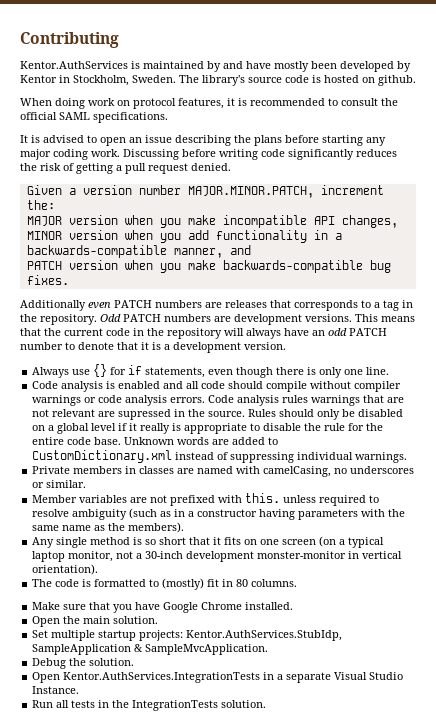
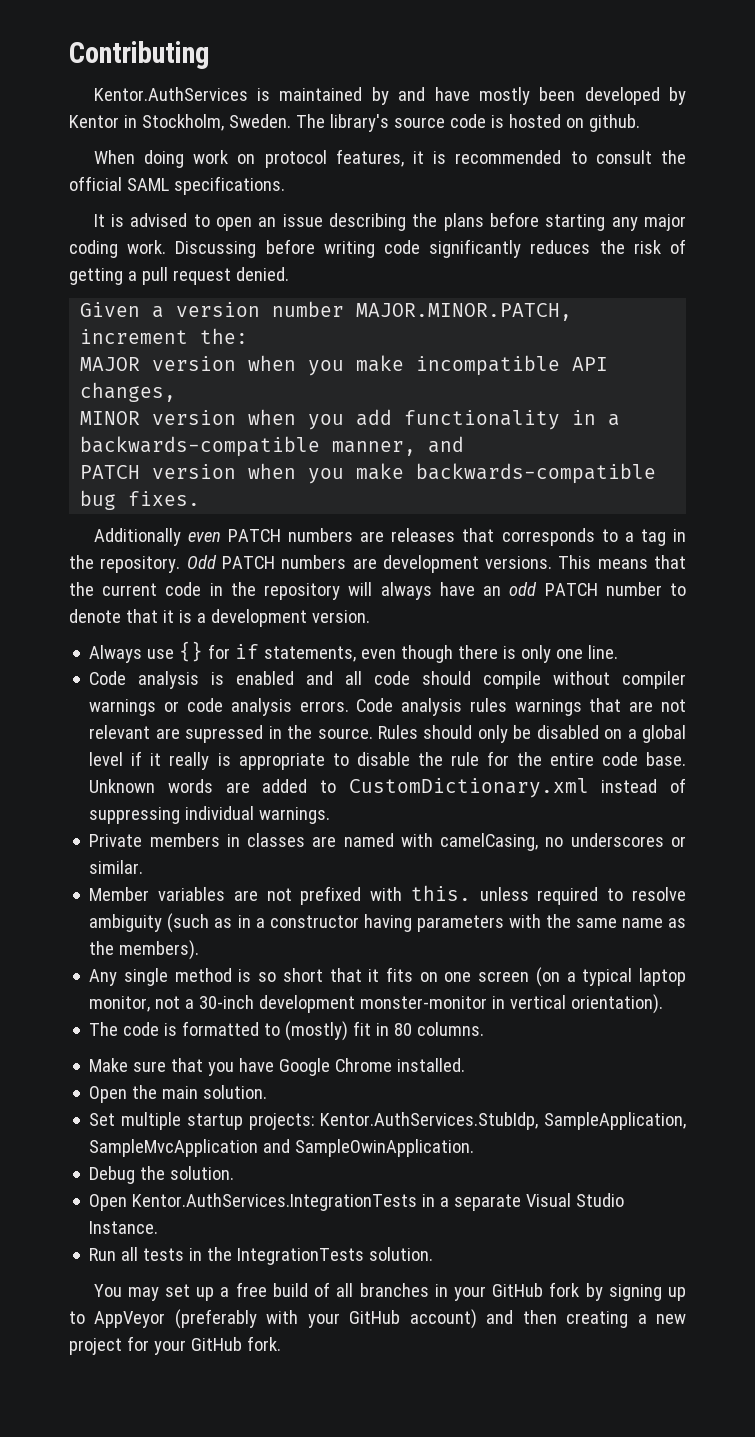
[32,644,269,655] SampleApplication & SampleMvcApplication. -> [544,1112,686,1130] [89,1139,475,1157] SampleApplication, SampleMvcApplication and SampleOwinApplication.
(267, 704) none -> [93,1282,686,1301] [69,1309,686,1329] [69,1336,281,1355] // You may set up a free build of all branches in your GitHub fork by signing up to AppVeyor (preferably with your GitHub account) and then creating a new project for your GitHub fork.

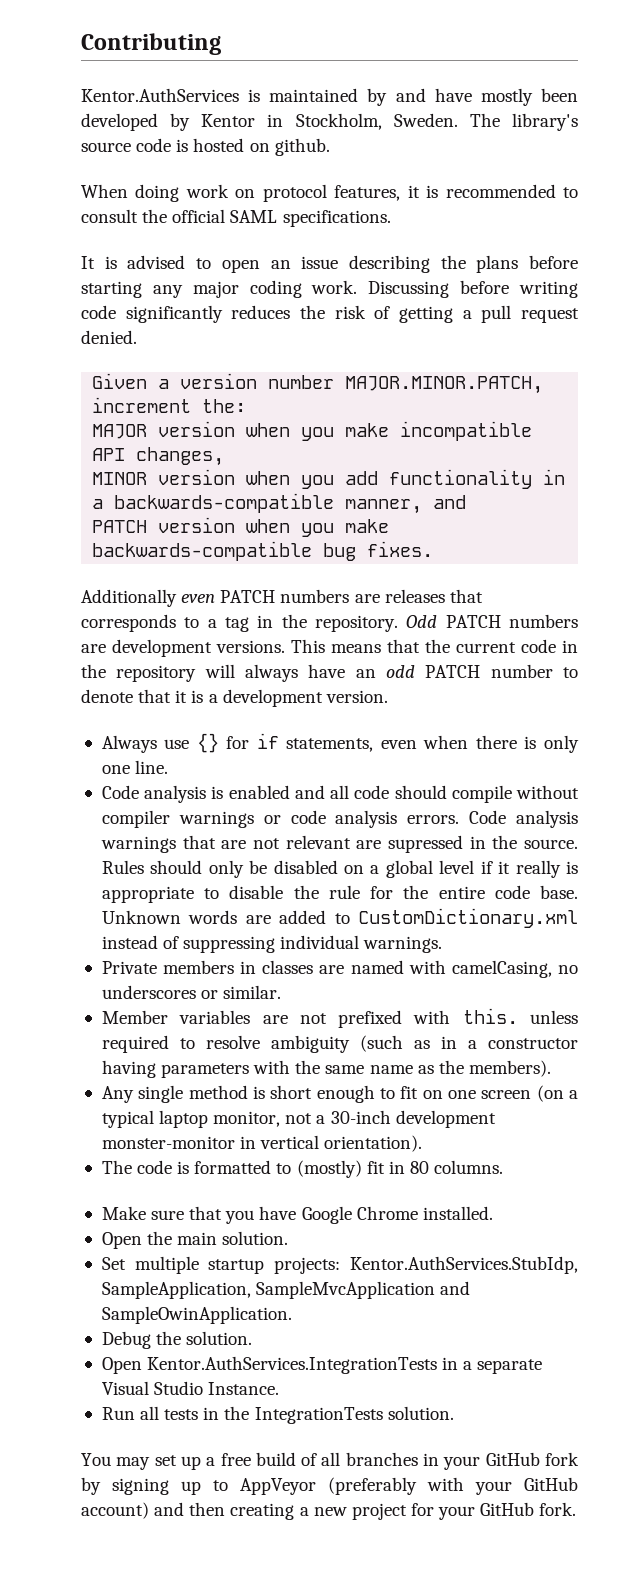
[401,645,454,663] though -> [423,735,469,749] when
[469,698,507,712] rules -> (578, 819) none
[258,967,414,982] so short that it fits -> [270,1085,419,1103] short enough to fit

